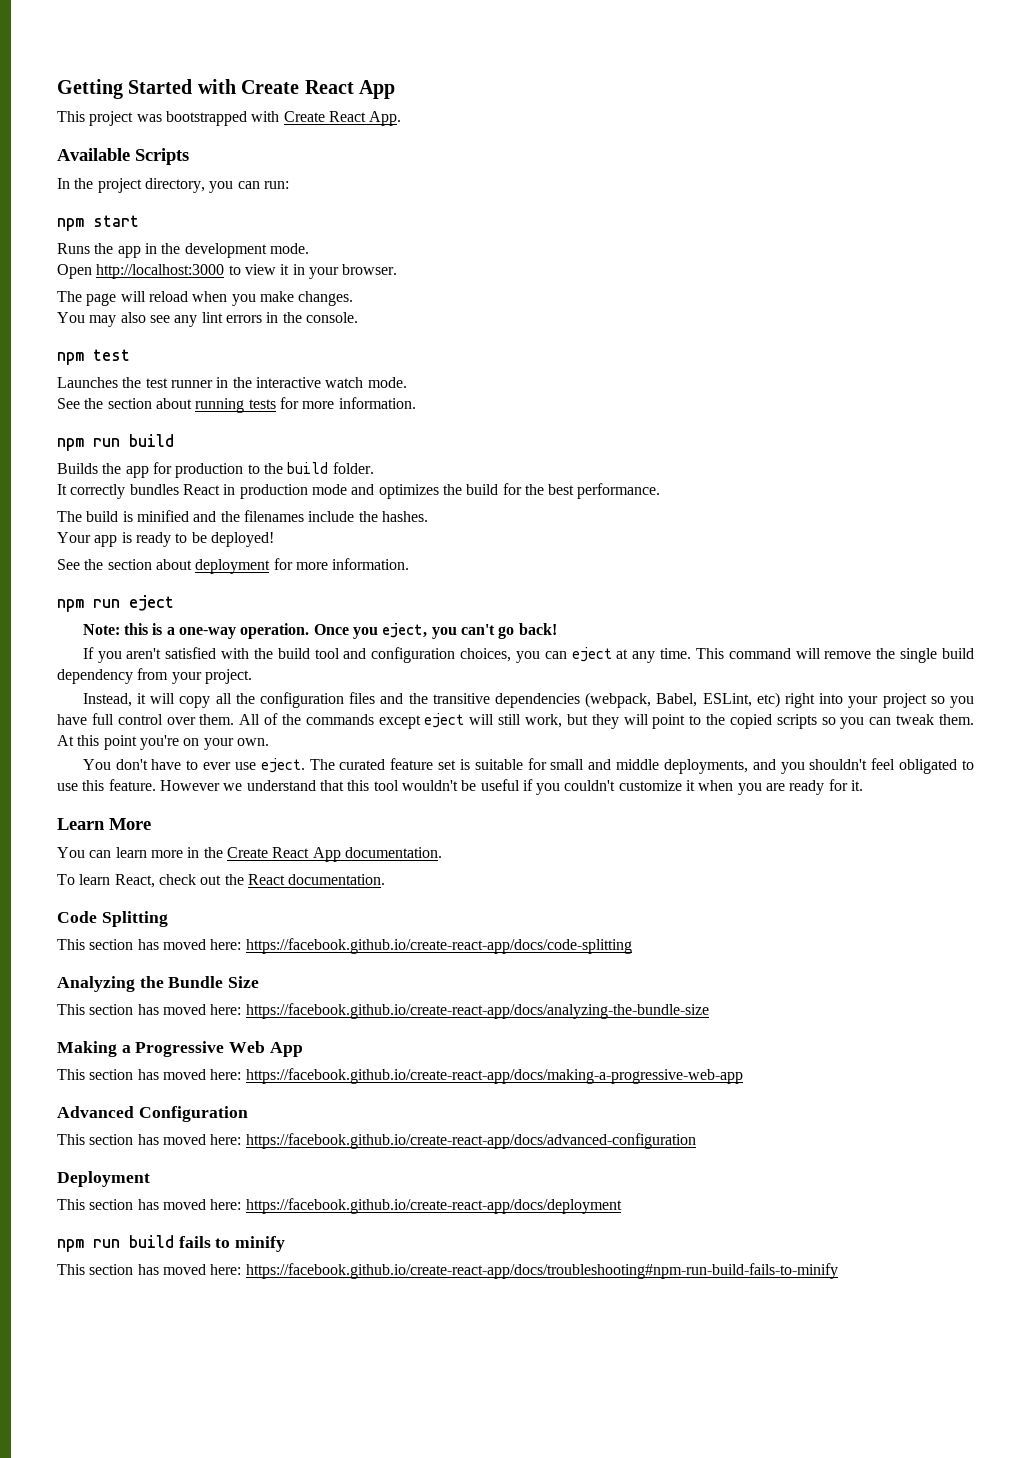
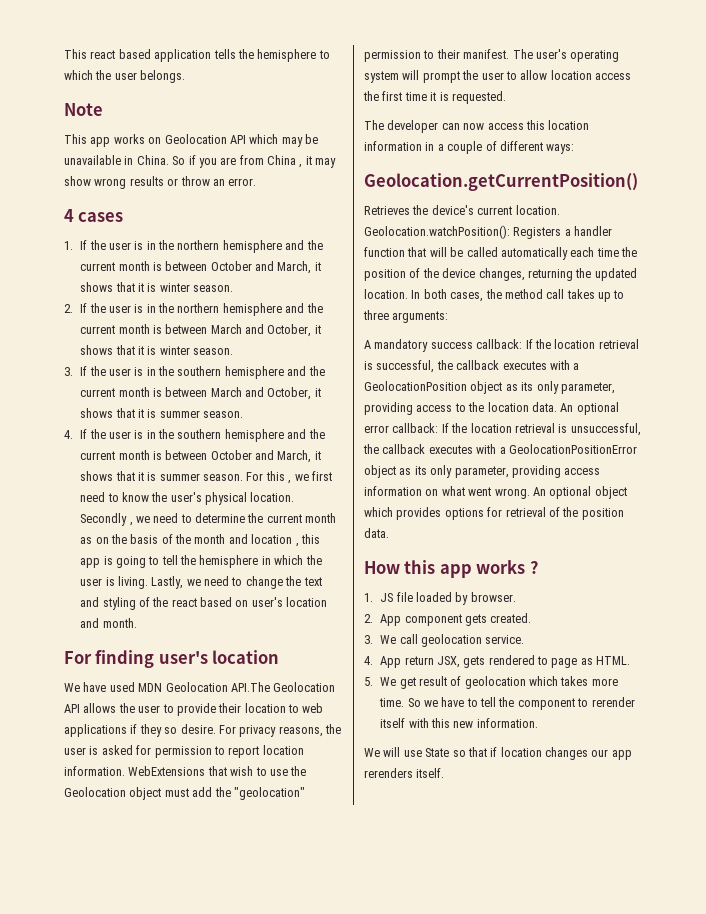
[57,79,395,99] [57,111,402,126] [57,148,189,165] [57,178,289,193] [57,215,139,231] [57,243,309,258] [57,264,398,279] [57,291,354,306] [57,312,358,327] [57,349,130,365] [57,377,407,388] [57,397,416,413] [57,434,174,451] [57,462,374,478] [57,483,661,499] [57,510,428,522] [57,532,274,547] [57,558,410,574] [57,595,174,612] [82,623,557,639] [82,647,974,663] [57,668,252,684] [82,692,975,708] [57,713,974,729] [57,735,269,750] [82,758,974,774] [57,779,864,795] [57,818,151,830] [57,847,442,862] [57,874,386,888] [57,911,168,927] [57,938,632,954] [57,976,260,992] [57,1003,709,1019] [57,1041,303,1057] [57,1068,743,1084] [57,1106,248,1122] [57,1133,696,1149] [57,1171,150,1187] [57,1198,622,1214] [57,1235,286,1252] [57,1263,838,1279] Getting Started with Create React App // This project was bootstrapped with Create React App. // Available Scripts // In the project directory, you can run: // npm start // Runs the app in the development mode. // Open http://localhost:3000 to view it in your browser. // The page will reload when you make changes. // You may also see any lint errors in the console. // npm test // Launches the test runner in the interactive watch mode. // See the section about running tests for more information. // npm run build // Builds the app for production to the build folder. // It correctly bundles React in production mode and optimizes the build for the best performance. // The build is minified and the filenames include the hashes. // Your app is ready to be deployed! // See the section about deployment for more information. // npm run eject // Note: this is a one-way operation. Once you eject, you can't go back! // If you aren't satisfied with the build tool and configuration choices, you can eject at any time. This command will remove the single build dependency from your project. // Instead, it will copy all the configuration files and the transitive dependencies (webpack, Babel, ESLint, etc) right into your project so you have full control over them. All of the commands except eject will still work, but they will point to the copied scripts so you can tweak them. At this point you're on your own. // You don't have to ever use eject. The curated feature set is suitable for small and middle deployments, and you shouldn't feel obligated to use this feature. However we understand that this tool wouldn't be useful if you couldn't customize it when you are ready for it. // Learn More // You can learn more in the Create React App documentation. // To learn React, check out the React documentation. // Code Splitting // This section has moved here: https://facebook.github.io/create-react-app/docs/code-splitting // Analyzing the Bundle Size // This section has moved here: https://facebook.github.io/create-react-app/docs/analyzing-the-bundle-size // Making a Progressive Web App // This section has moved here: https://facebook.github.io/create-react-app/docs/making-a-progressive-web-app // Advanced Configuration // This section has moved here: https://facebook.github.io/create-react-app/docs/advanced-configuration // Deployment // This section has moved here: https://facebook.github.io/create-react-app/docs/deployment // npm run build fails to minify // This section has moved here: https://facebook.github.io/create-react-app/docs/troubleshooting#npm-run-build-fails-to-minify -> [64,49,330,62] [64,70,186,83] [64,103,103,116] [64,134,318,147] [64,155,337,168] [64,176,257,189] [64,209,124,222] [64,240,323,253] [80,261,321,274] [80,282,234,292] [64,303,323,316] [80,324,321,337] [80,345,234,355] [64,366,325,379] [80,387,321,400] [80,408,244,418] [64,429,325,442] [80,450,321,463] [80,471,332,484] [80,492,295,505] [80,513,337,526] [80,534,320,547] [80,555,322,568] [80,576,322,589] [80,597,328,610] [80,618,137,628] [64,650,280,668] [64,682,336,692] [64,703,324,716] [64,724,341,737] [64,745,304,758] [64,766,307,776] [64,787,305,800] [364,49,620,62] [364,70,631,83] [363,91,506,104] [364,120,590,133] [364,141,575,154] [364,173,638,191] [364,205,560,215] [364,225,613,239] [364,247,637,260] [364,268,637,281] [364,289,625,302] [363,310,449,323] [364,339,639,352] [364,360,580,373] [364,381,615,394] [364,402,619,415] [364,423,641,436] [363,444,637,454] [364,465,601,478] [364,486,627,499] [364,507,624,520] [364,528,389,538] [364,560,538,578] [364,592,516,605] [364,613,532,626] [364,634,525,647] [364,655,631,668] [364,676,618,689] [379,697,635,710] [380,718,538,728] [364,747,632,760] [364,768,445,778] This react based application tells the hemisphere to which the user belongs. // Note // This app works on Geolocation API which may be unavailable in China. So if you are from China , it may show wrong results or throw an error. // 4 cases // 1. If the user is in the northern hemisphere and the current month is between October and March, it shows that it is winter season. // 2. If the user is in the northern hemisphere and the current month is between March and October, it shows that it is winter season. // 3. If the user is in the southern hemisphere and the current month is between March and October, it shows that it is summer season. // 4. If the user is in the southern hemisphere and the current month is between October and March, it shows that it is summer season. For this , we first need to know the user's physical location. Secondly , we need to determine the current month as on the basis of the month and location , this app is going to tell the hemisphere in which the user is living. Lastly, we need to change the text and styling of the react based on user's location and month. // For finding user's location // We have used MDN Geolocation API.The Geolocation API allows the user to provide their location to web applications if they so desire. For privacy reasons, the user is asked for permission to report location information. WebExtensions that wish to use the Geolocation object must add the "geolocation" permission to their manifest. The user's operating system will prompt the user to allow location access the first time it is requested. // The developer can now access this location information in a couple of different ways: // Geolocation.getCurrentPosition() // Retrieves the device's current location. Geolocation.watchPosition(): Registers a handler function that will be called automatically each time the position of the device changes, returning the updated location. In both cases, the method call takes up to three arguments: // A mandatory success callback: If the location retrieval is successful, the callback executes with a GeolocationPosition object as its only parameter, providing access to the location data. An optional error callback: If the location retrieval is unsuccessful, the callback executes with a GeolocationPositionError object as its only parameter, providing access information on what went wrong. An optional object which provides options for retrieval of the position data. // How this app works ? // 1. JS file loaded by browser. // 2. App component gets created. // 3. We call geolocation service. // 4. App return JSX, gets rendered to page as HTML. // 5. We get result of geolocation which takes more time. So we have to tell the component to rerender itself with this new information. // We will use State so that if location changes our app rerenders itself.

